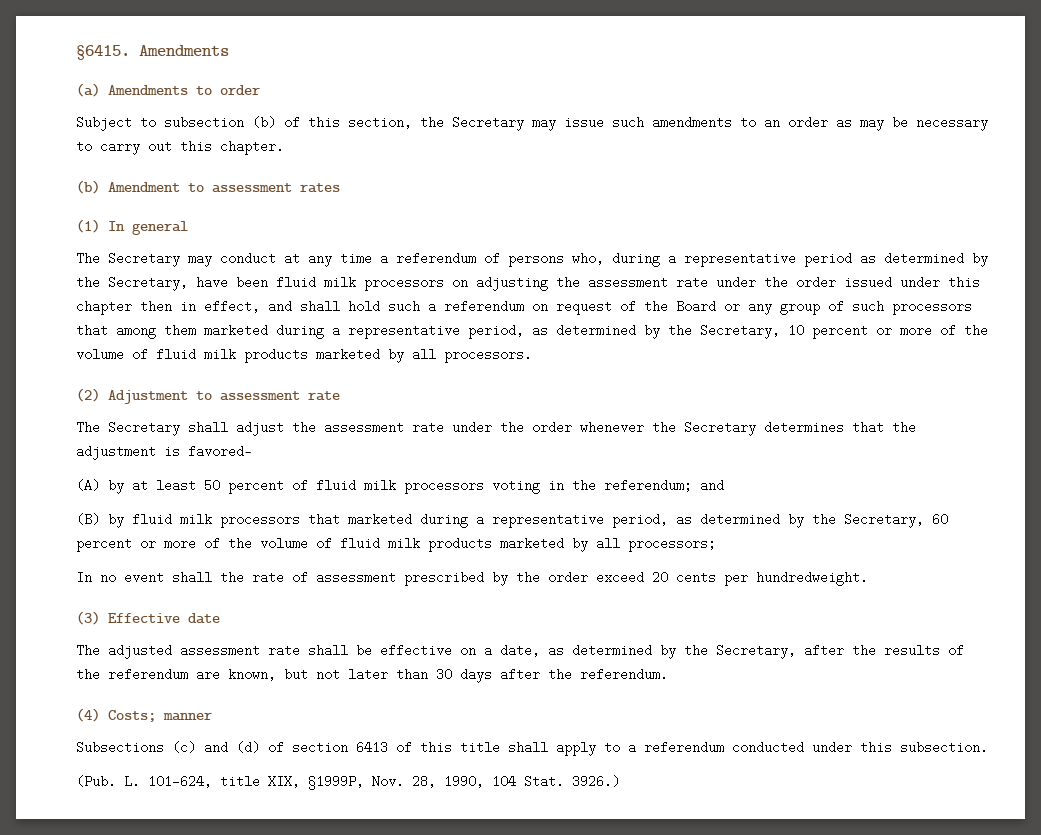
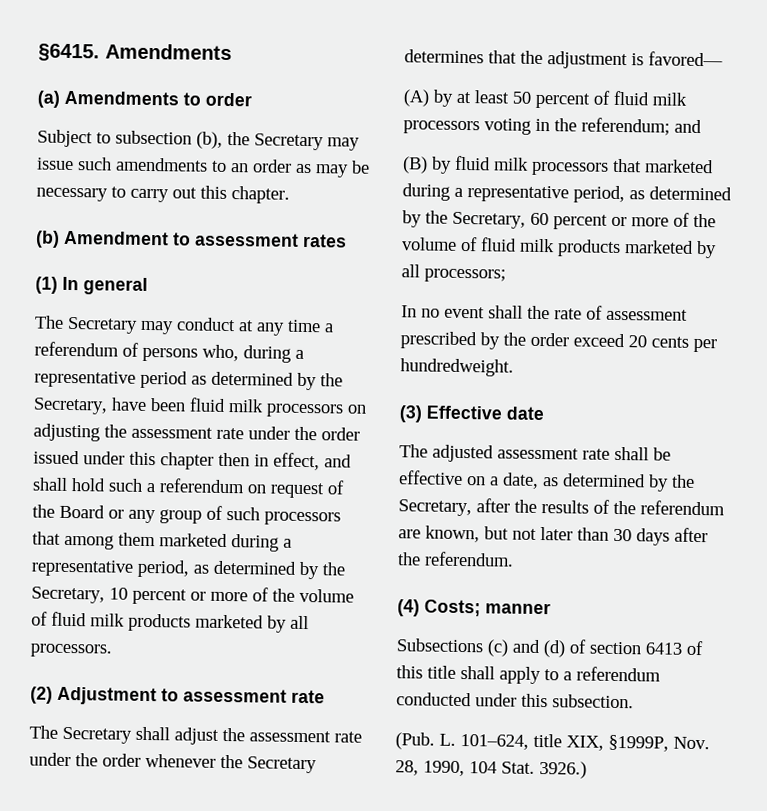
[252,116,412,129] (b) of this section, -> [196,131,223,149] (b),

